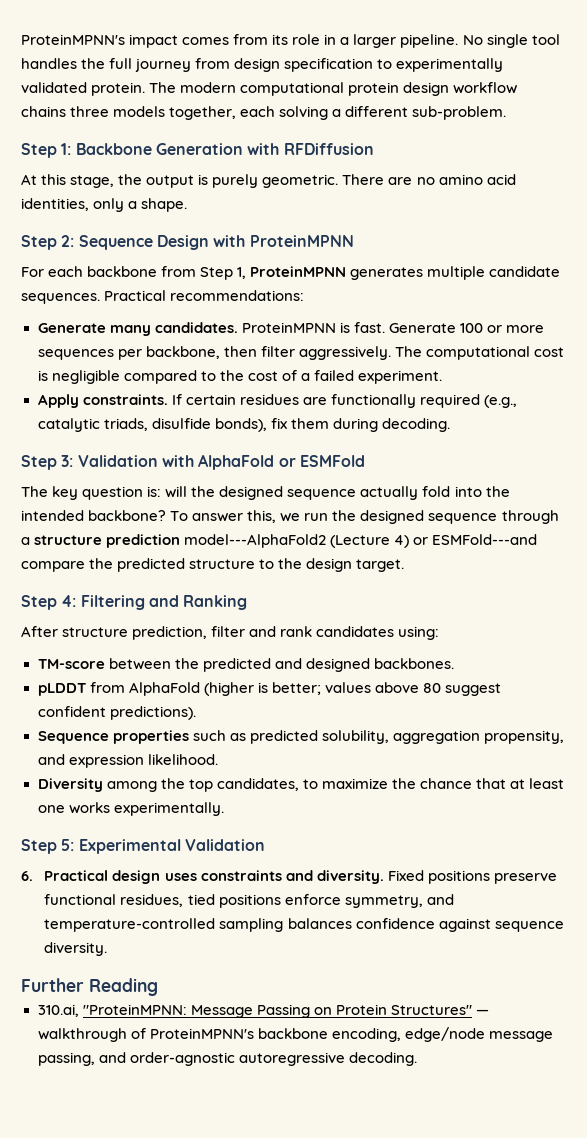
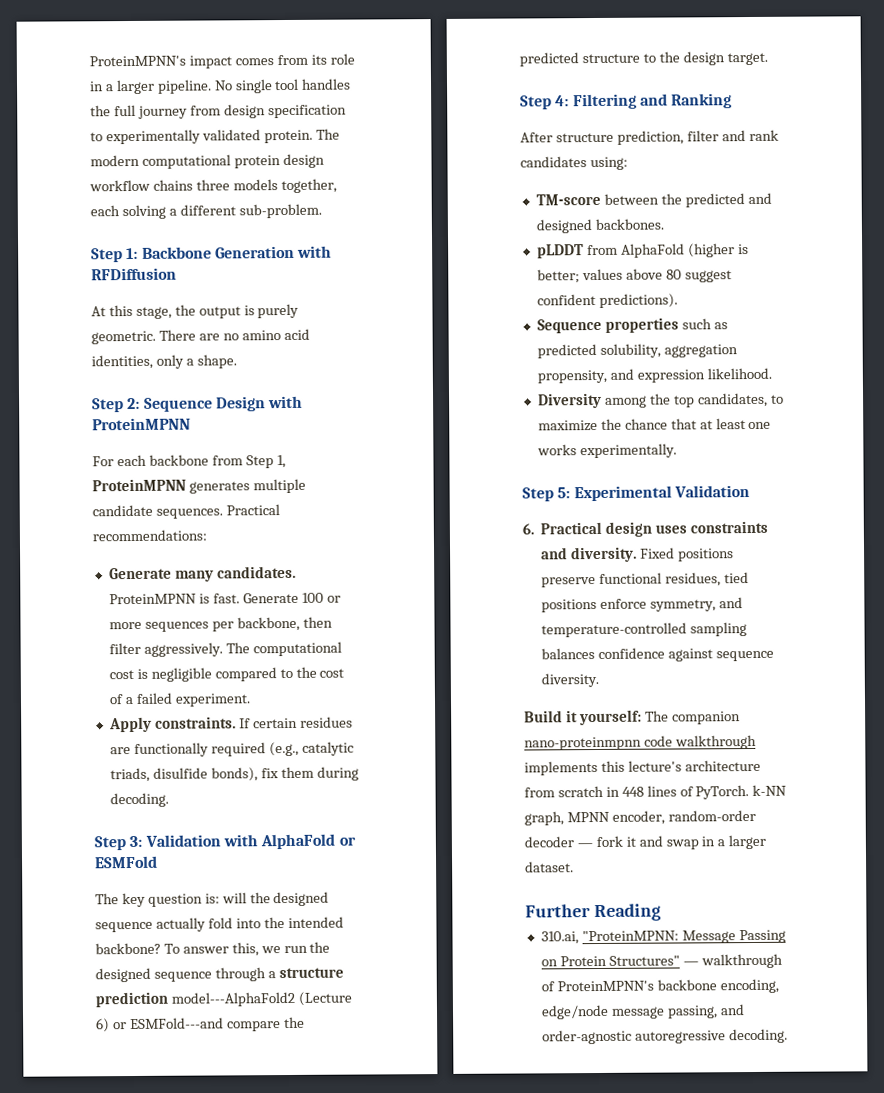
[394,535,410,548] 4) -> [96,1018,110,1033] 6)
(108, 949) none -> [524,709,741,726] [524,734,757,751] [524,759,761,776] [524,784,788,800] [524,809,756,826] [524,834,767,850] [525,861,574,873] // Build it yourself: The companion nano-proteinmpnn code walkthrough implements this lecture's architecture from scratch in 448 lines of PyTorch. k-NN graph, MPNN encoder, random-order decoder — fork it and swap in a larger dataset.

